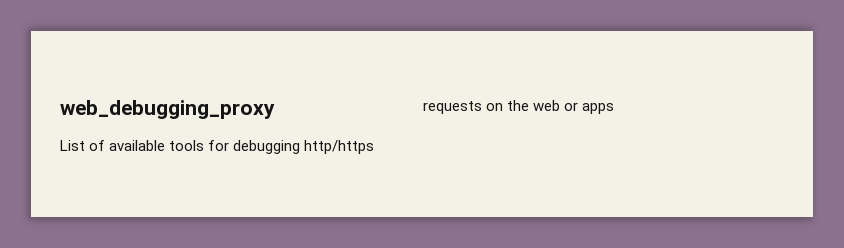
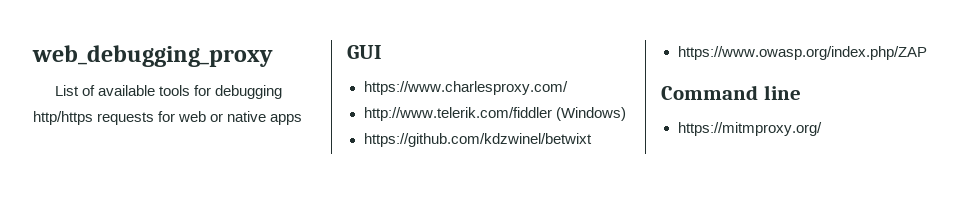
[486,100,530,111] on the -> [158,111,176,122] for
(579, 106) none -> [227,111,267,122] native
(615, 108) none -> [347,45,382,59] [363,81,568,95] [363,107,626,121] [363,133,592,147] [677,46,927,60] [661,85,801,100] [677,122,822,136] // GUI // https://www.charlesproxy.com/ // http://www.telerik.com/fiddler (Windows) // https://github.com/kdzwinel/betwixt // https://www.owasp.org/index.php/ZAP // Command line // https://mitmproxy.org/

